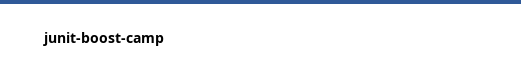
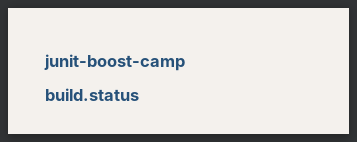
(164, 39) none -> [45,88,139,101] // build.status

